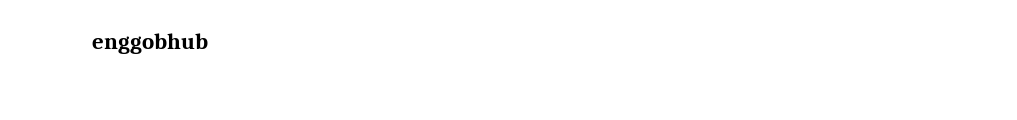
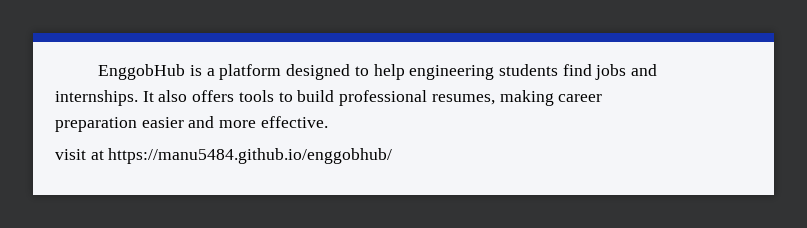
[92,33,208,54] enggobhub -> [98,64,658,80] [55,90,603,106] [55,116,328,132] [55,148,393,164] EnggobHub is a platform designed to help engineering students find jobs and internships. It also offers tools to build professional resumes, making career preparation easier and more effective. // visit at https://manu5484.github.io/enggobhub/

